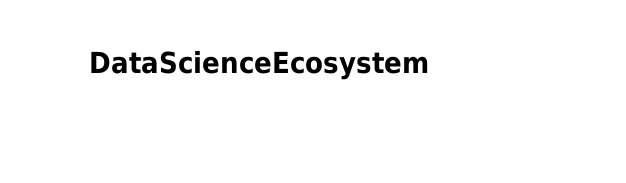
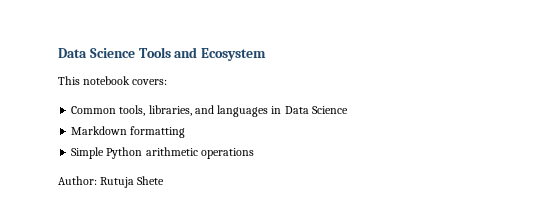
[89,50,429,80] DataScienceEcosystem -> [58,47,267,61] [58,76,168,85] [71,105,348,117] [71,126,186,138] [71,147,254,159] [58,176,165,188] Data Science Tools and Ecosystem // This notebook covers: // Common tools, libraries, and languages in Data Science // Markdown formatting // Simple Python arithmetic operations // Author: Rutuja Shete

